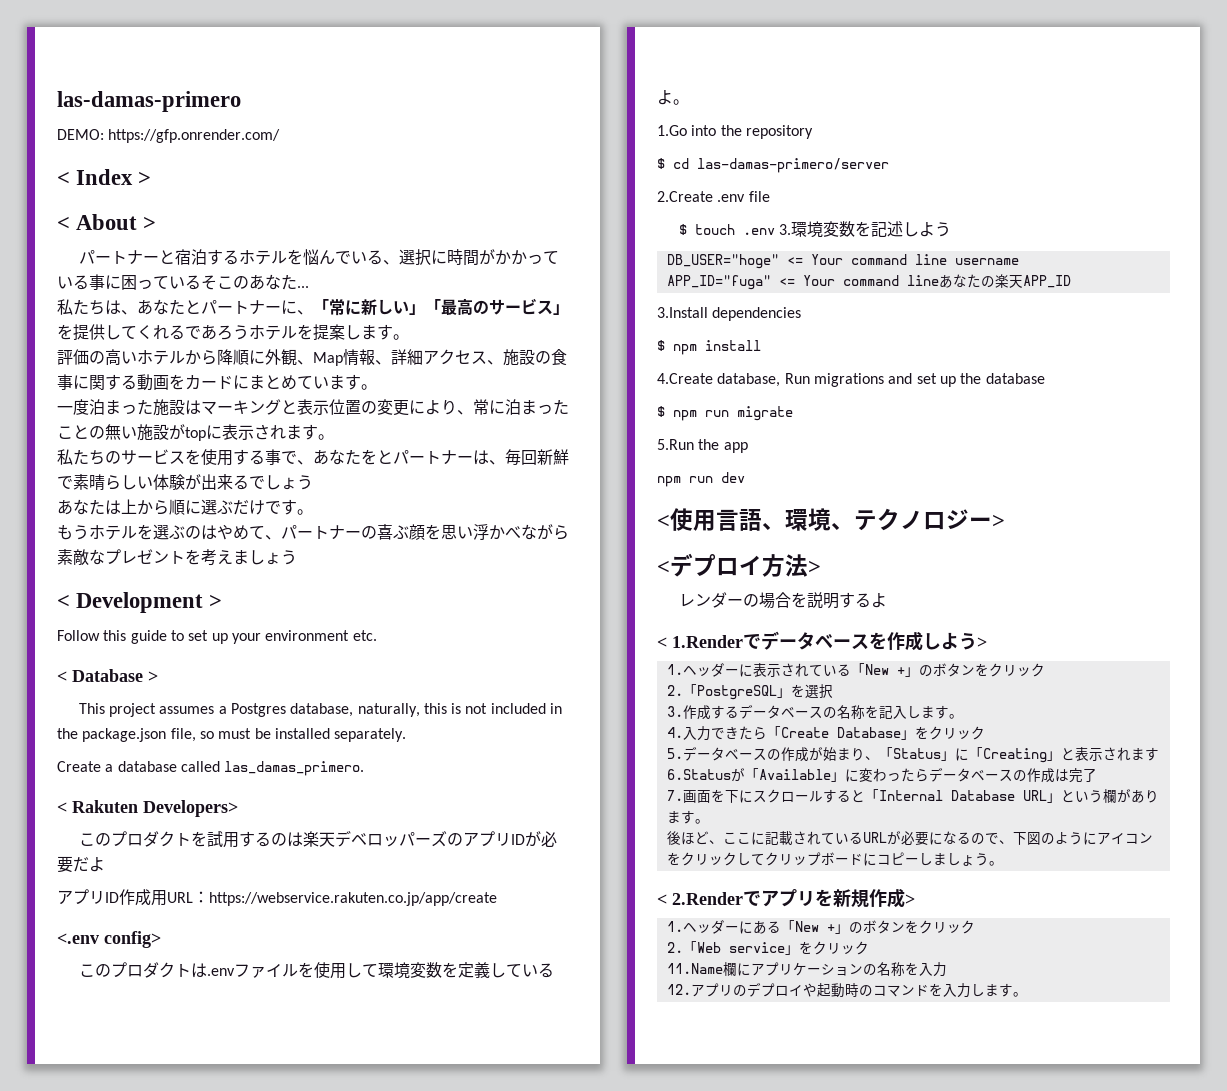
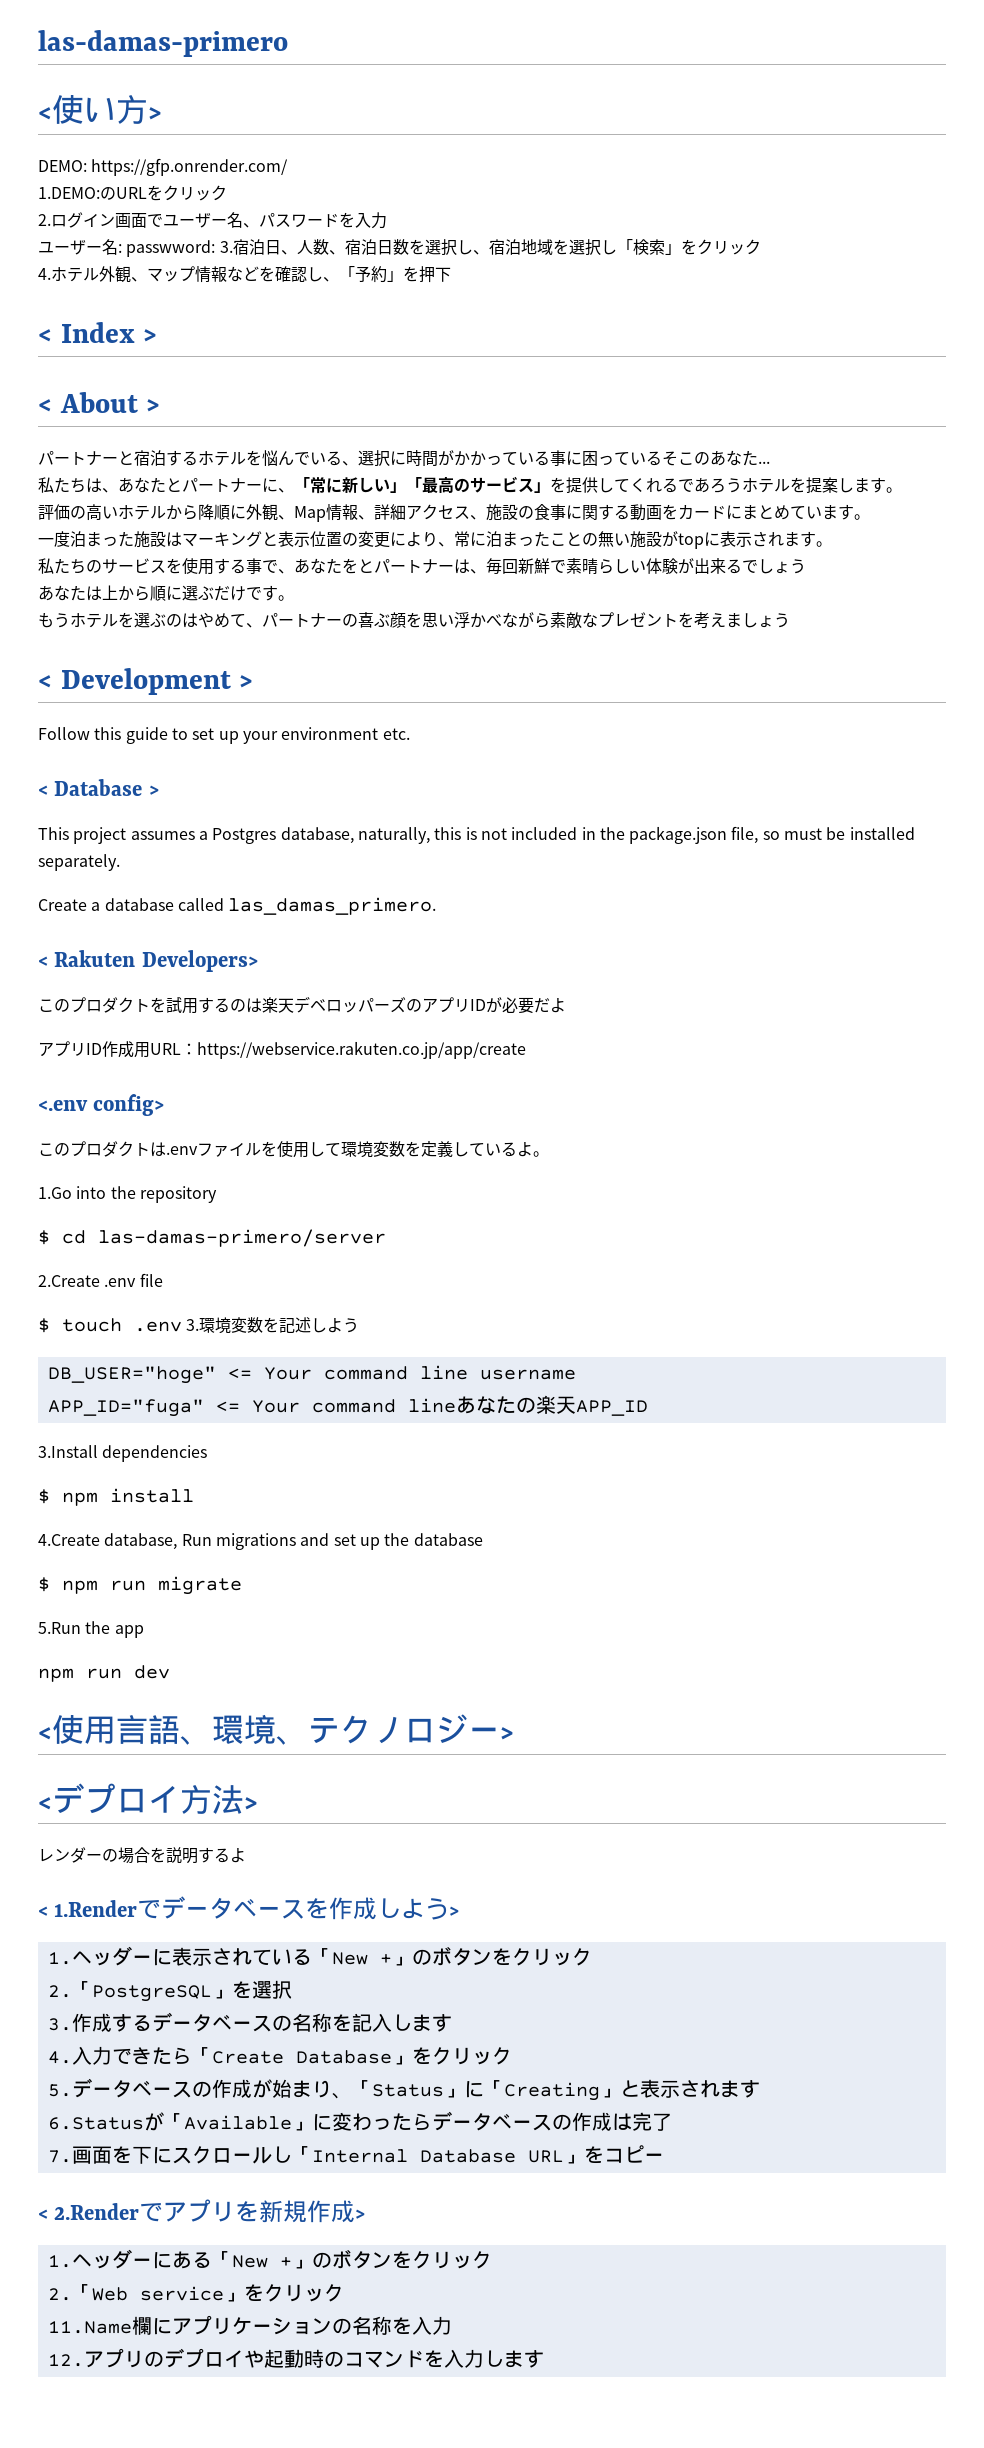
(241, 101) none -> [38,95,162,124] // <使い方>
(281, 136) none -> [38,185,227,201] [38,212,387,229] [38,239,761,257] [38,266,451,283] // 1.DEMO:のURLをクリック // 2.ログイン画面でユーザー名、パスワードを入力 // ユーザー名: passwword: 3.宿泊日、人数、宿泊日数を選択し、宿泊地域を選択し「検索」をクリック // 4.ホテル外観、マップ情報などを確認し、「予約」を押下
[948,714,963,719] 。 -> (452, 2023) none
[822,789,865,803] すると -> [271,2146,292,2163] し
[1060,789,1159,803] [666,810,709,824] [666,831,1153,845] [666,852,877,866] という欄があります。 // 後ほど、ここに記載されているURLが必要になるので、下図のようにアイコンをクリックしてクリップボードに -> [583,2146,604,2164] を
[918,852,1003,866] しましょう。 -> (664, 2157) none
[1012,992,1027,997] 。 -> (544, 2359) none

